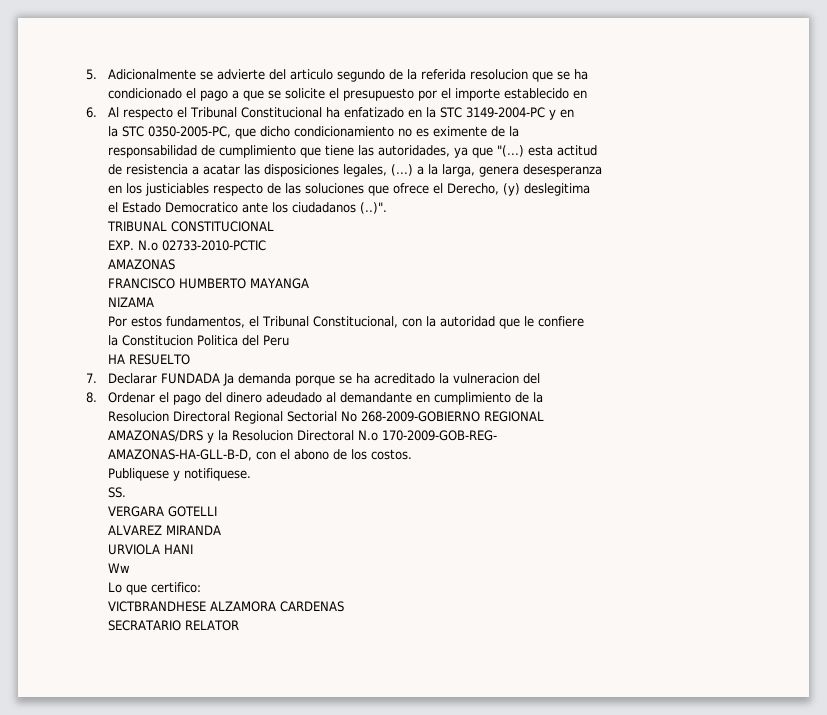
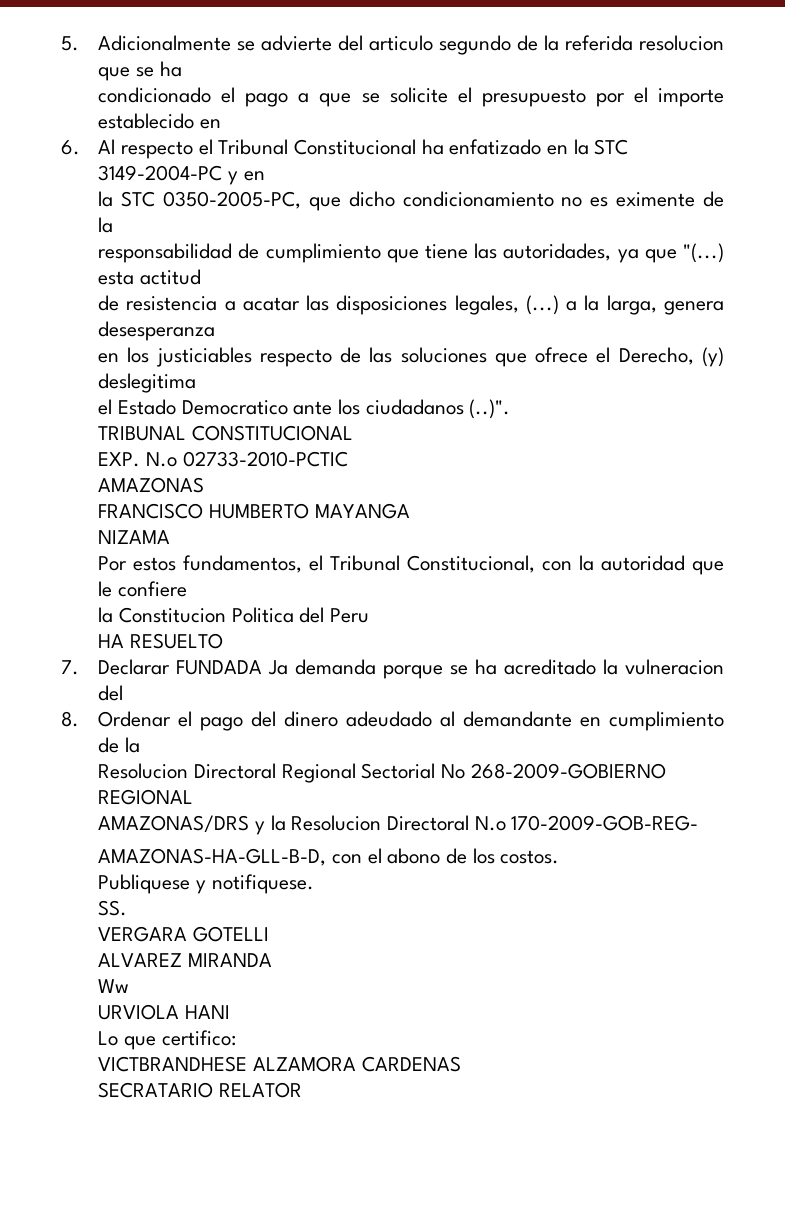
(221, 530) none -> [98,979,130,993] // Ww
[107,563,130,573] // Ww -> (230, 1012) none

